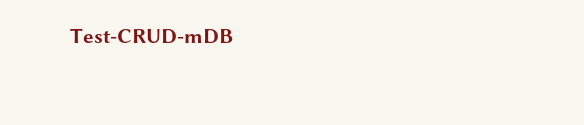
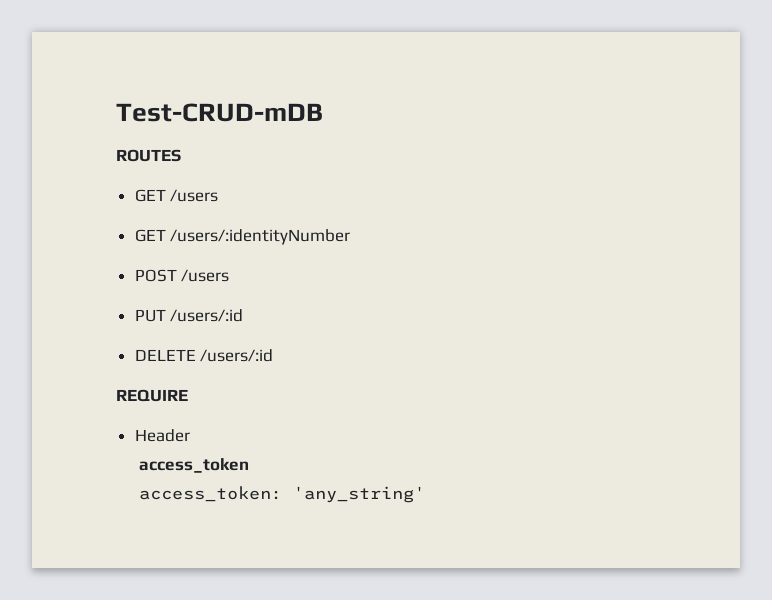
(233, 36) none -> [116,149,181,162] [134,189,219,202] [134,229,351,245] [134,269,230,282] [134,309,244,322] [134,349,274,362] [116,389,188,402] [134,429,190,442] [139,458,250,473] [139,486,426,503] // ROUTES // GET /users // GET /users/:identityNumber // POST /users // PUT /users/:id // DELETE /users/:id // REQUIRE // Header // access_token // access_token: 'any_string'

